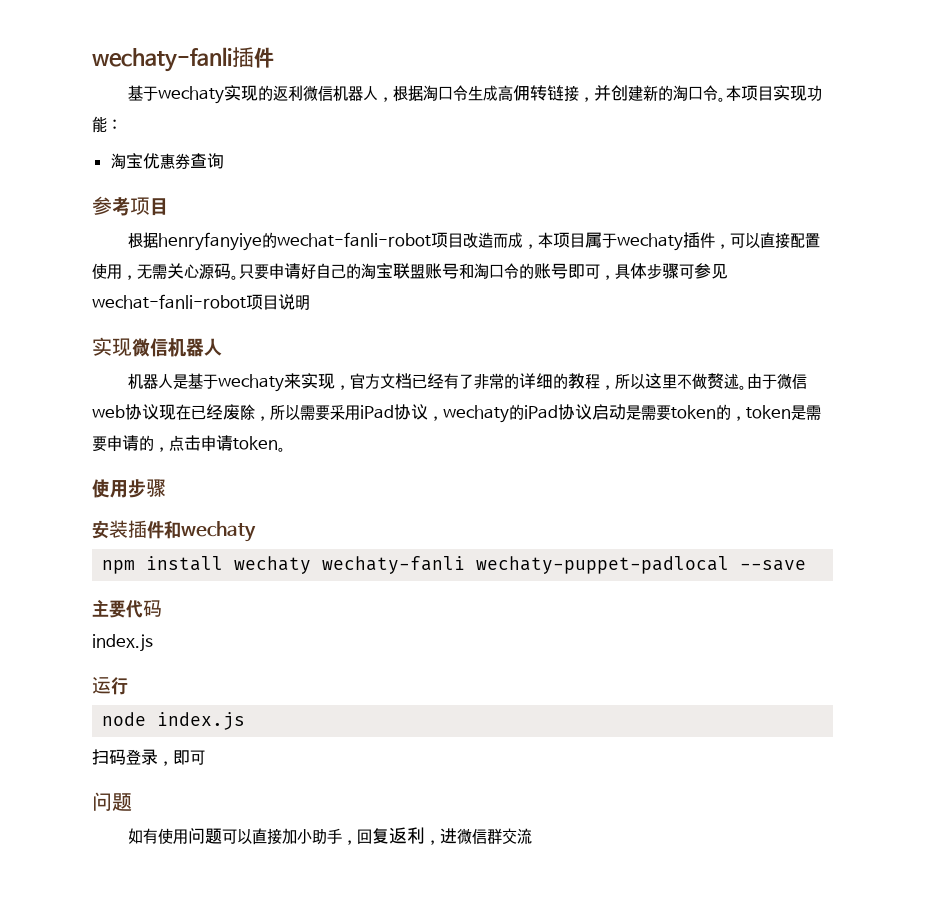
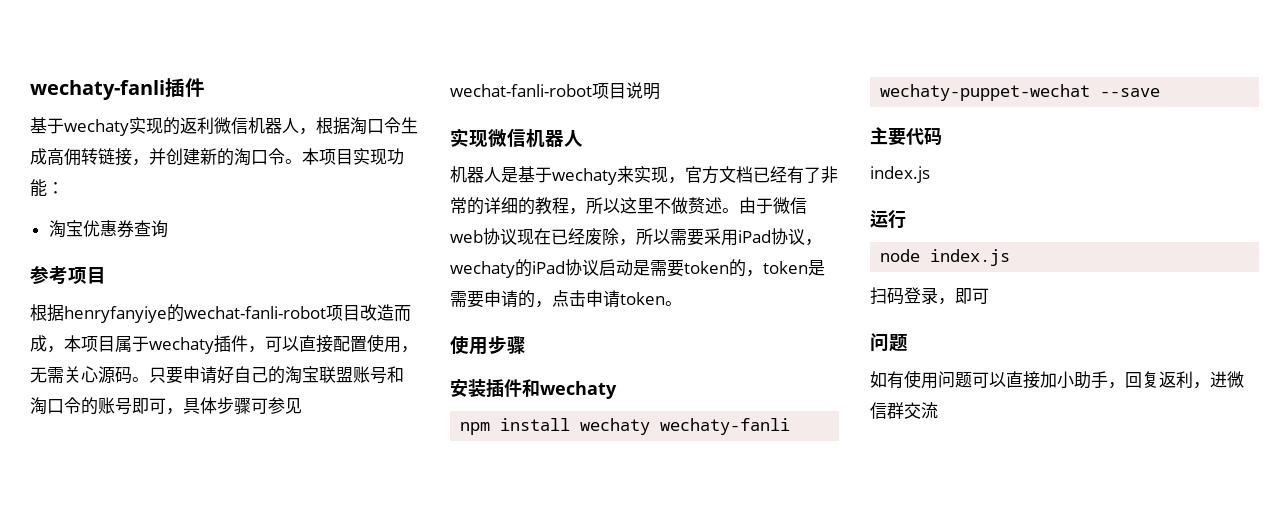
[476,556,730,574] wechaty-puppet-padlocal -> [880,84,1091,101] wechaty-puppet-wechat

